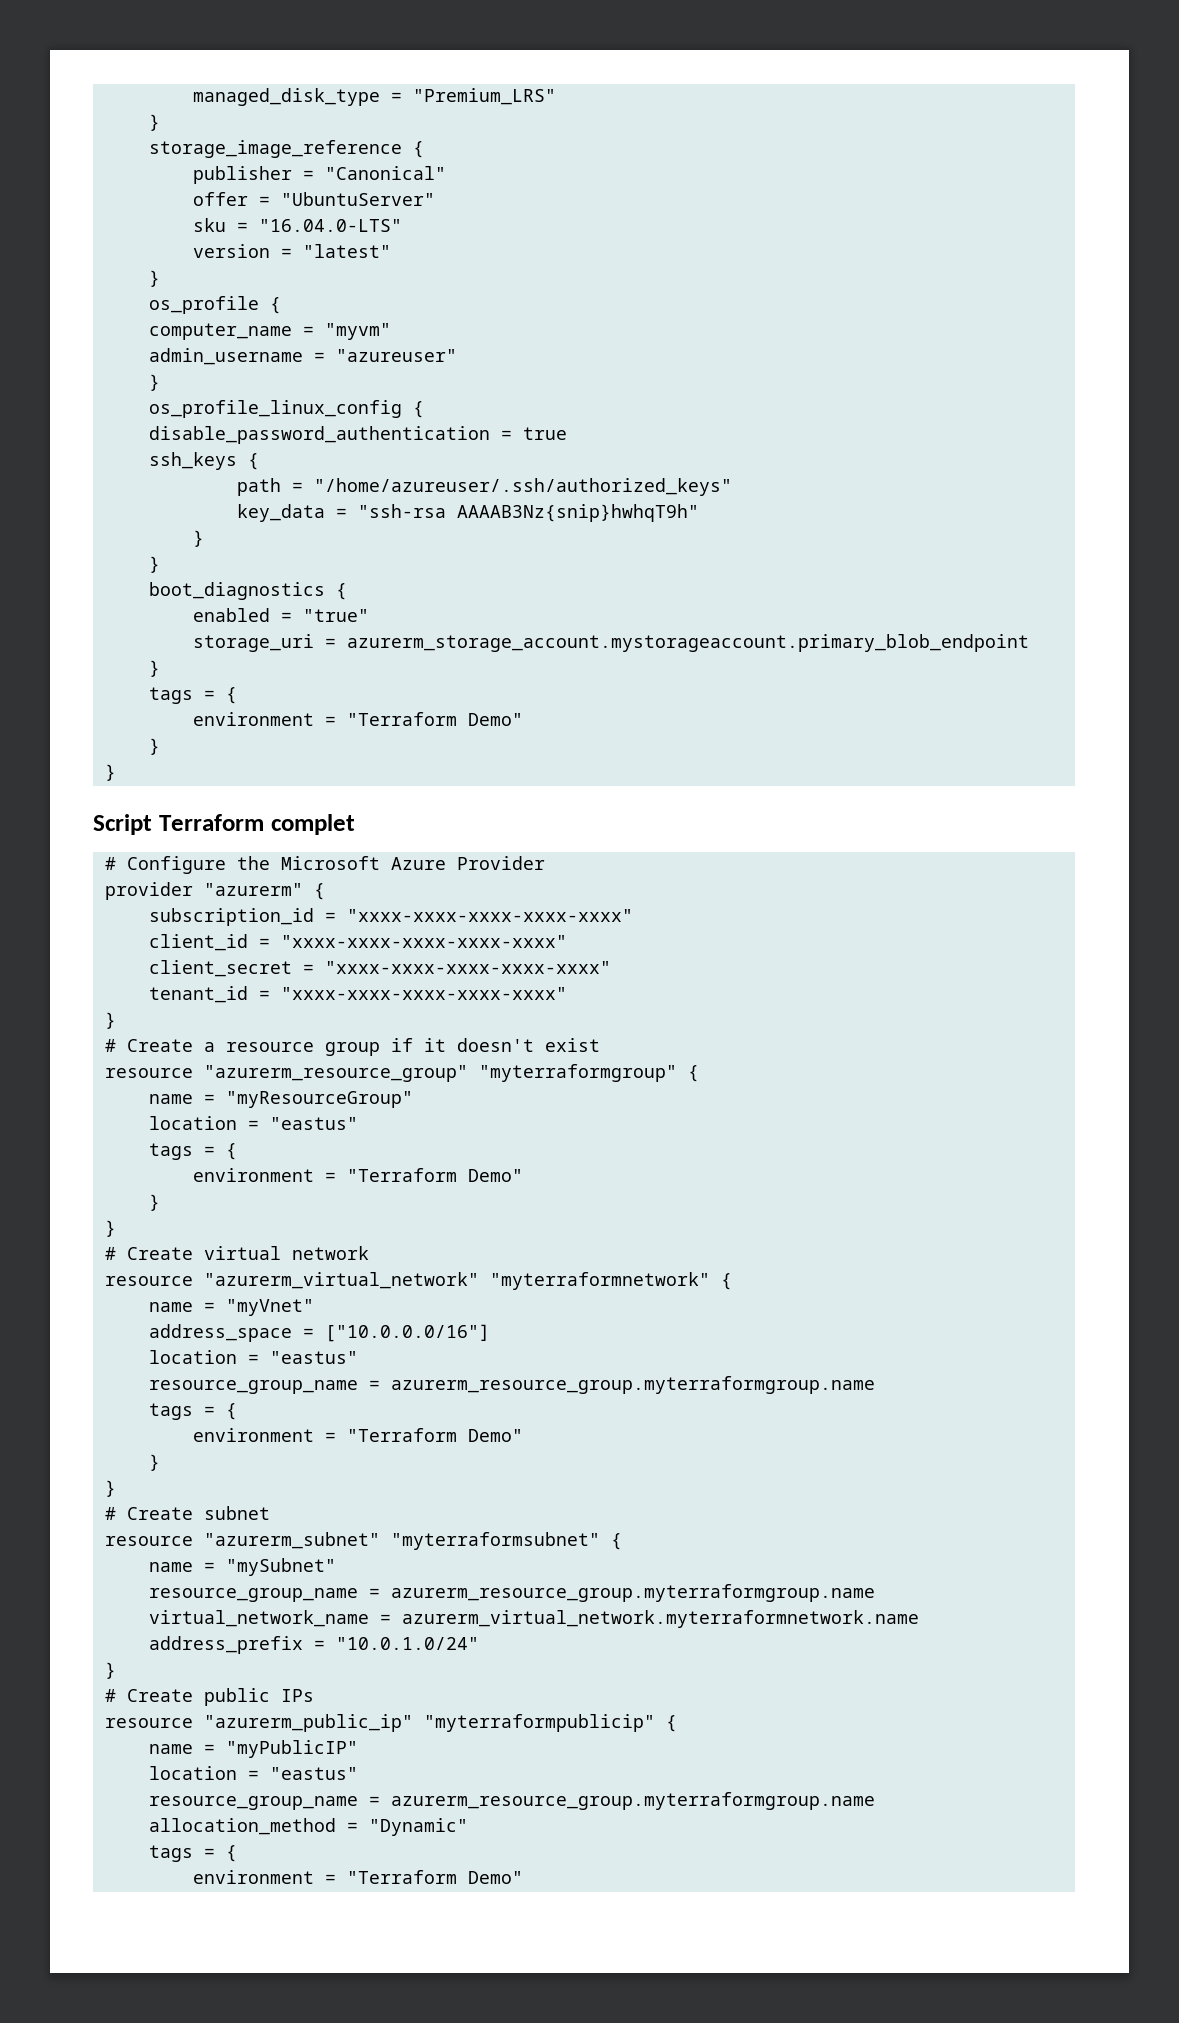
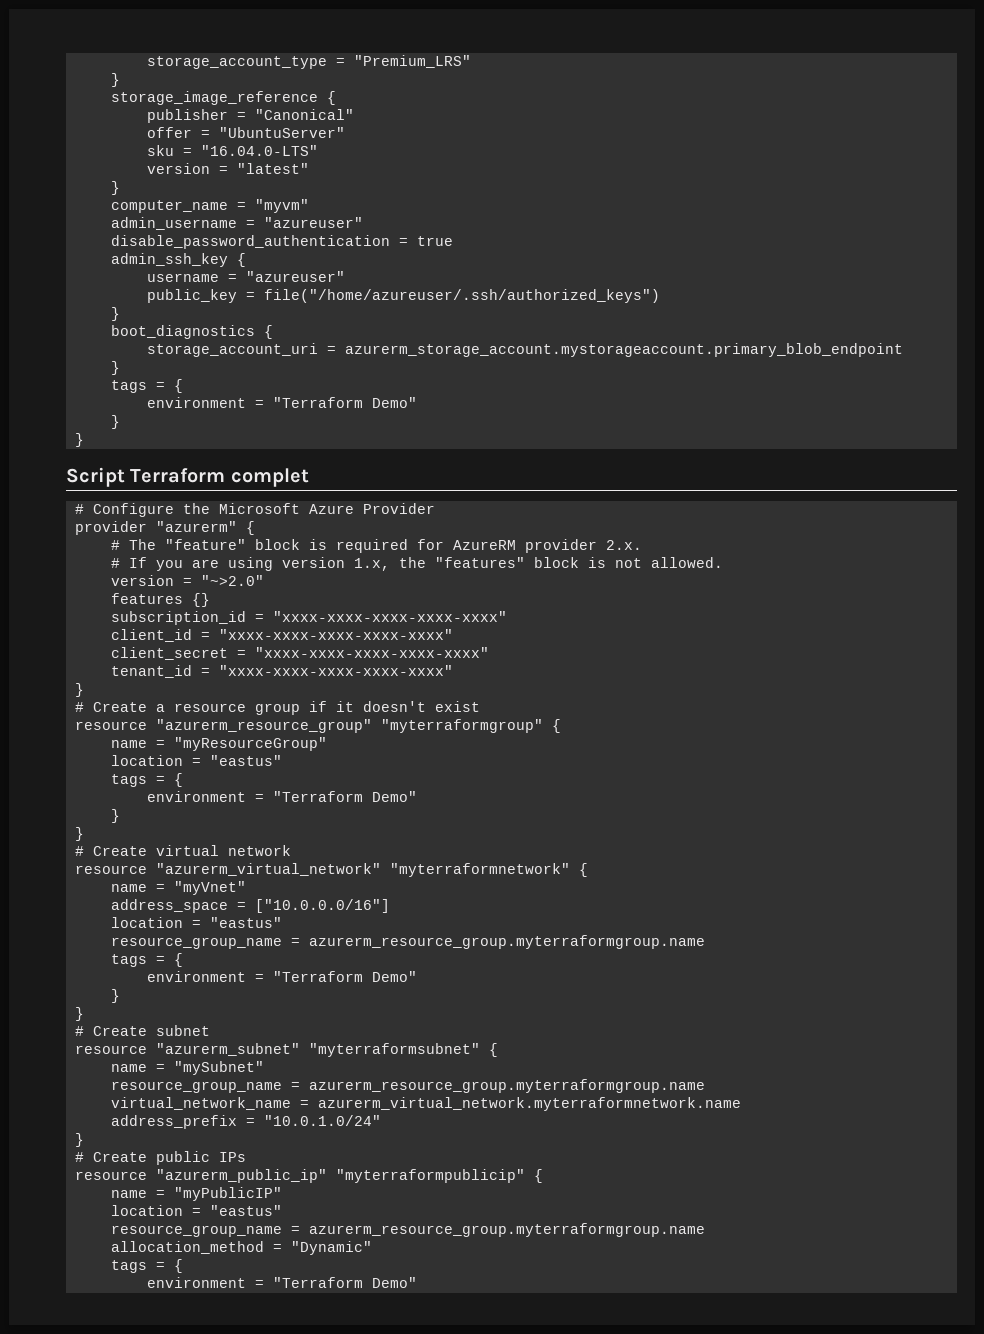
[193,88,380,106] managed_disk_type -> [147,56,327,69] storage_account_type
[149,296,281,314] // os_profile { -> (120, 188) none
[149,374,160,391] [149,400,424,418] // } // os_profile_linux_config { -> (363, 222) none
[149,452,259,470] [237,478,732,496] [237,504,699,522] [193,530,204,547] ssh_keys { // path = "/home/azureuser/.ssh/authorized_keys" // key_data = "ssh-rsa AAAAB3Nz{snip}hwhqT9h" // } -> [111,253,246,267] [147,271,345,282] [147,289,660,303] admin_ssh_key { // username = "azureuser" // public_key = file("/home/azureuser/.ssh/authorized_keys")
[193,608,369,622] [193,634,314,652] enabled = "true" // storage_uri -> [147,343,318,357] storage_account_uri
(325, 891) none -> [111,539,642,553] [111,557,723,571] [111,575,264,586] [111,593,210,607] // # The "feature" block is required for AzureRM provider 2.x. // # If you are using version 1.x, the "features" block is not allowed. // version = "~>2.0" // features {}

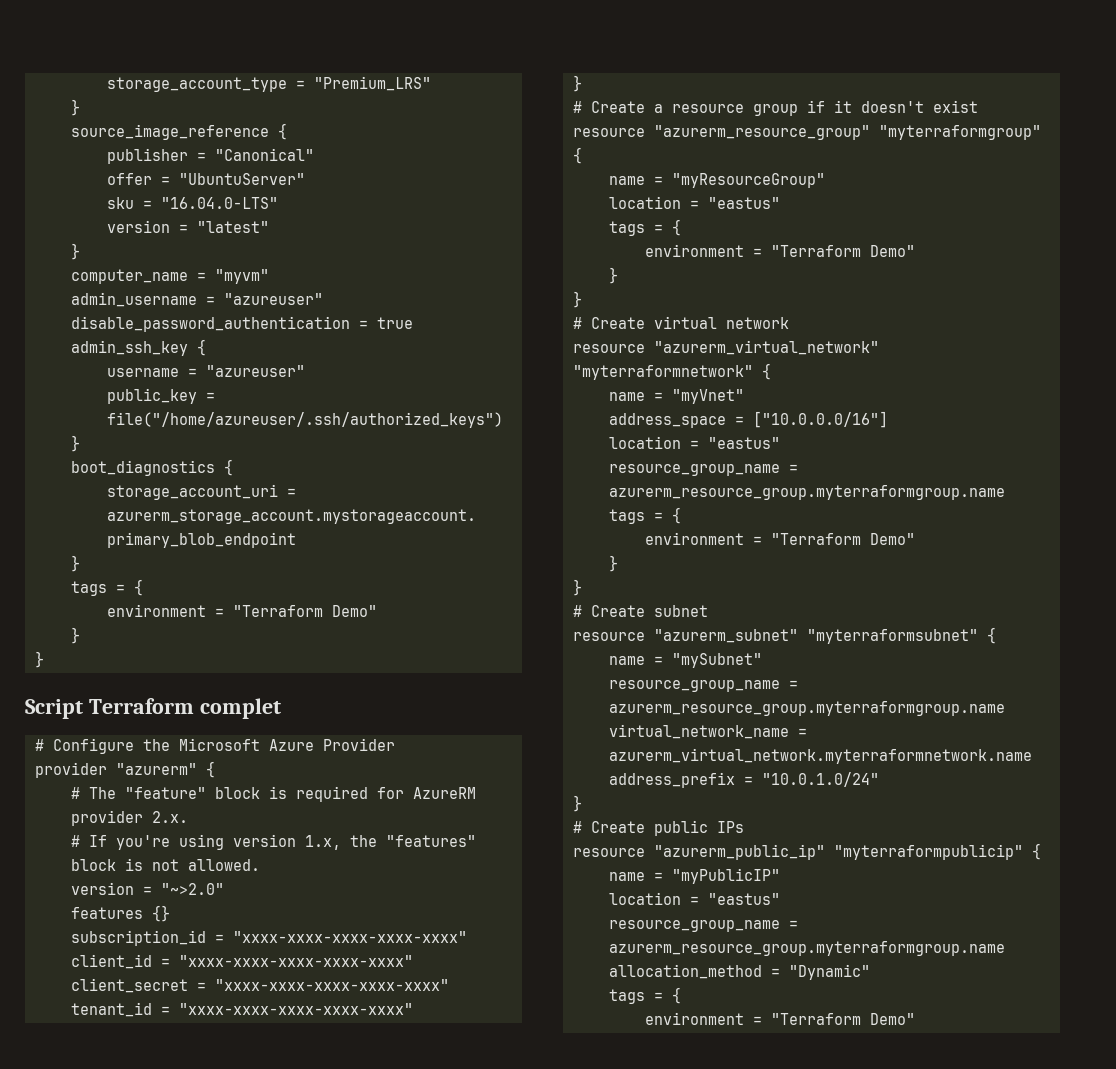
[111,91,318,105] storage_image_reference -> [70,124,269,140] source_image_reference
[156,559,219,571] you are -> [115,835,170,850] you're

